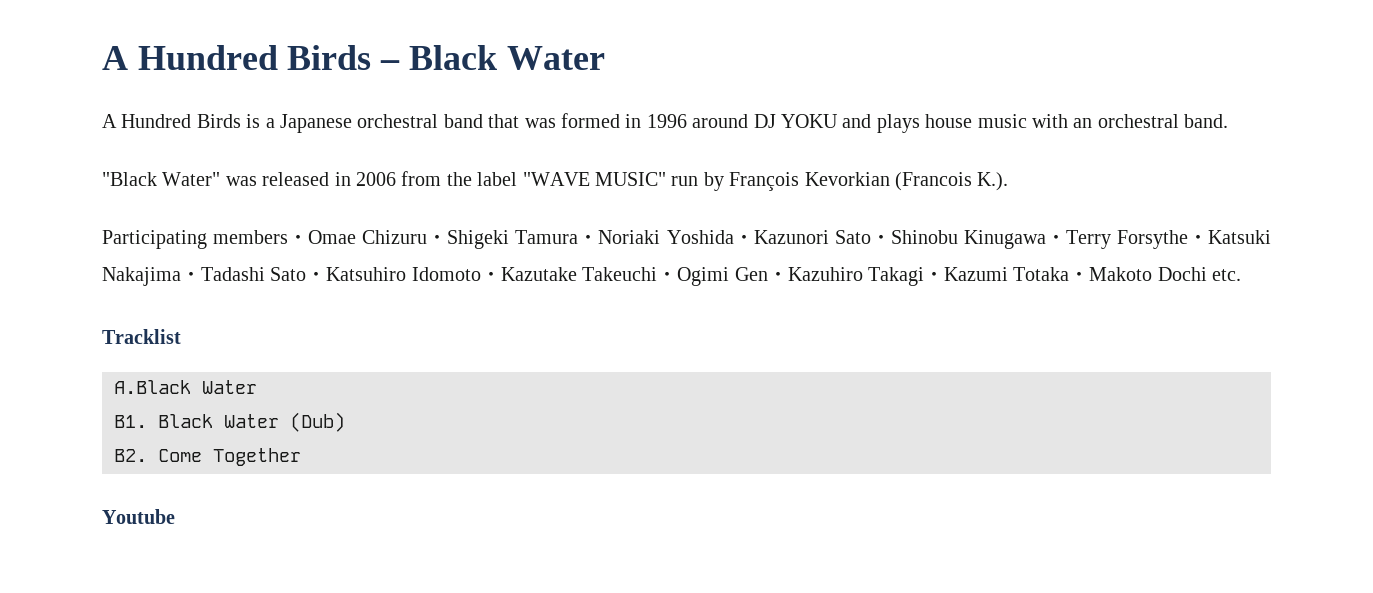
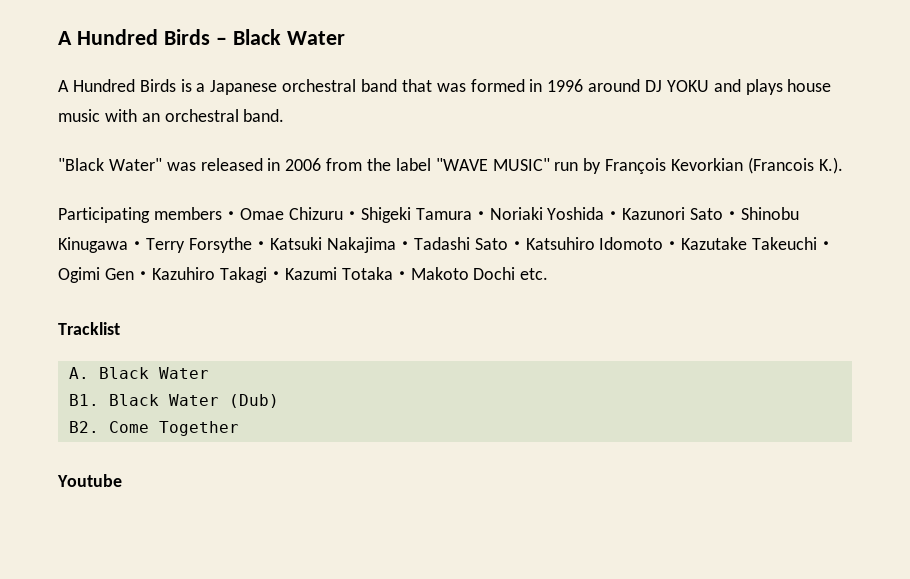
[114,380,191,394] A.Black -> [68,367,149,379] A. Black

